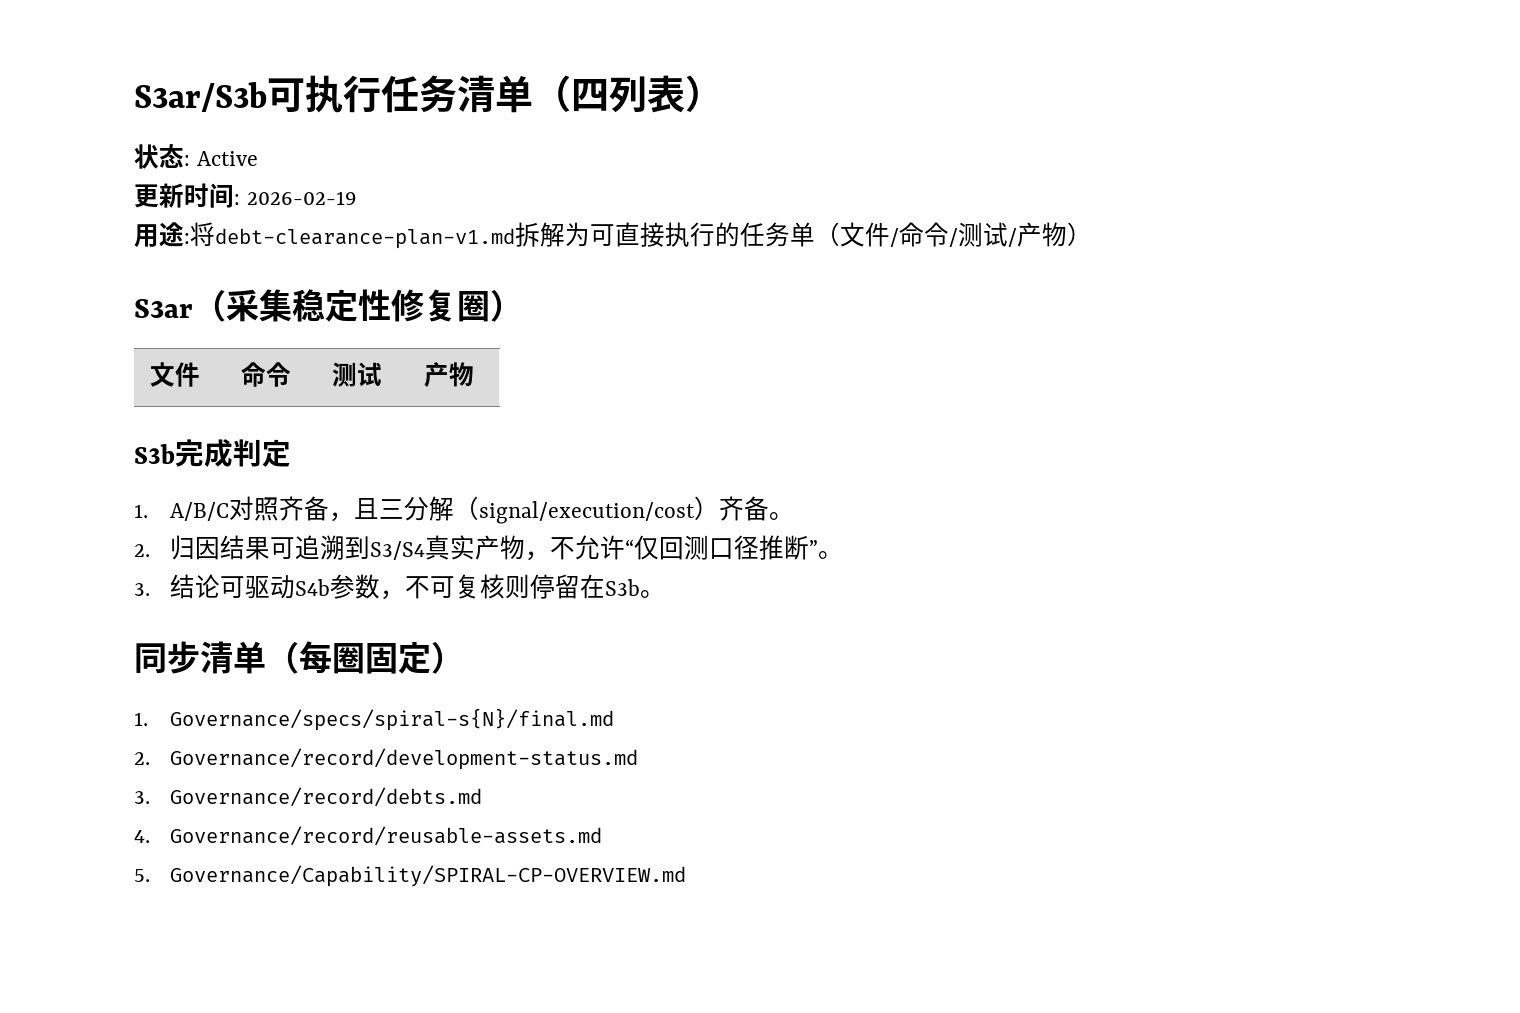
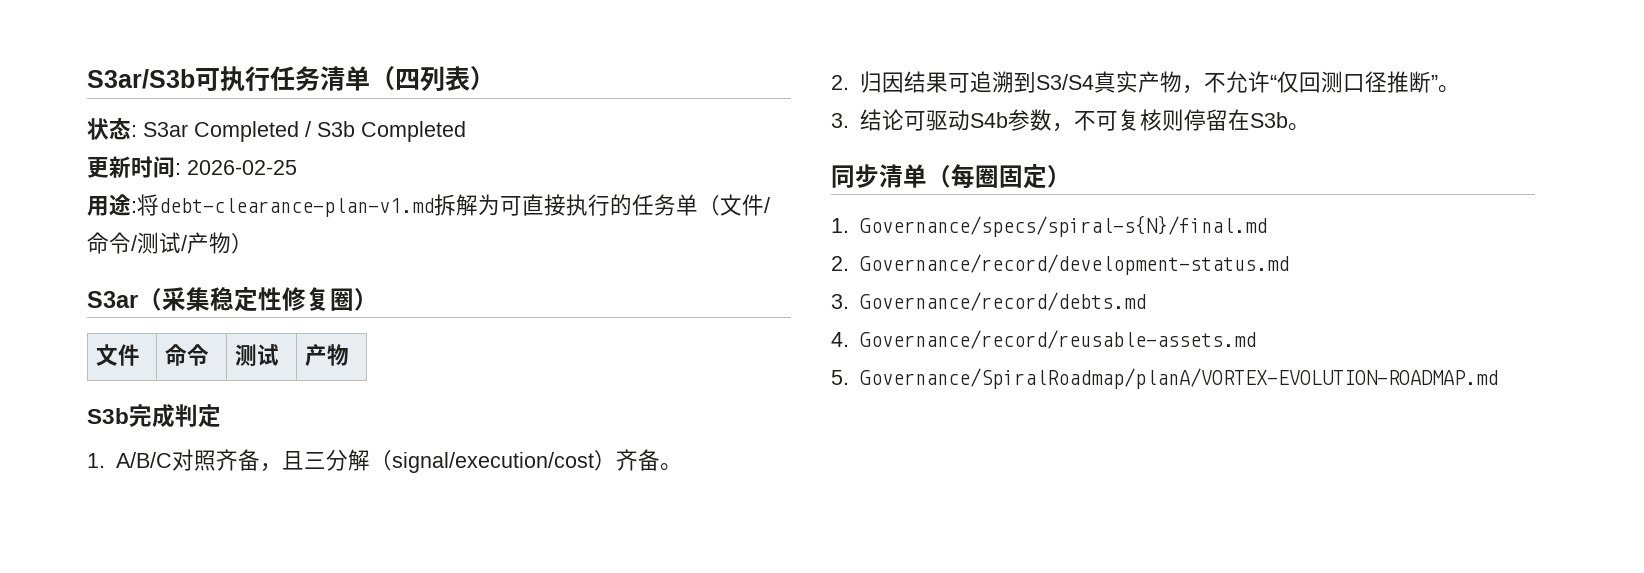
[196,151,258,166] Active -> [143,121,466,142] S3ar Completed / S3b Completed
[246,191,357,205] 2026-02-19 -> [187,160,297,175] 2026-02-25
[169,865,686,887] Governance/Capability/SPIRAL-CP-OVERVIEW.md -> [859,368,1498,389] Governance/SpiralRoadmap/planA/VORTEX-EVOLUTION-ROADMAP.md

